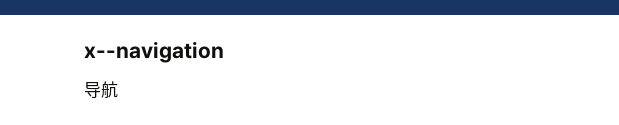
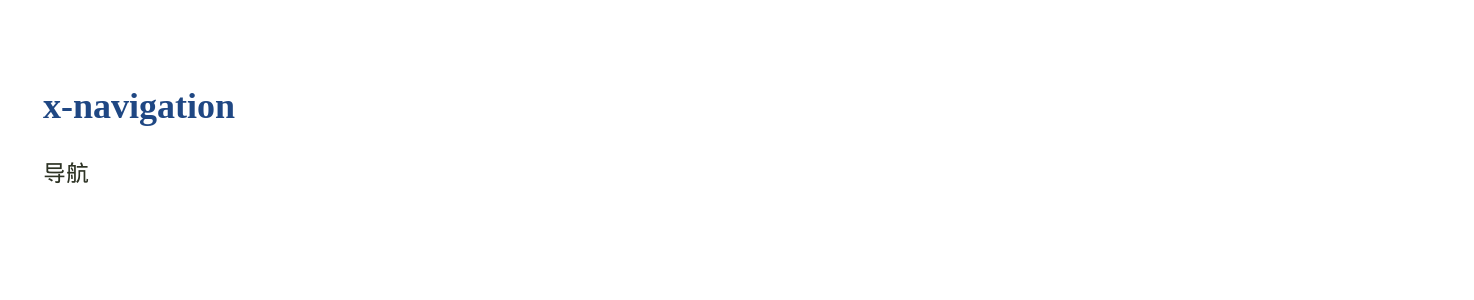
[84,41,224,63] x--navigation -> [43,93,235,126] x-navigation

